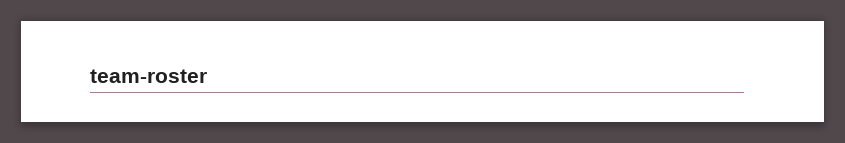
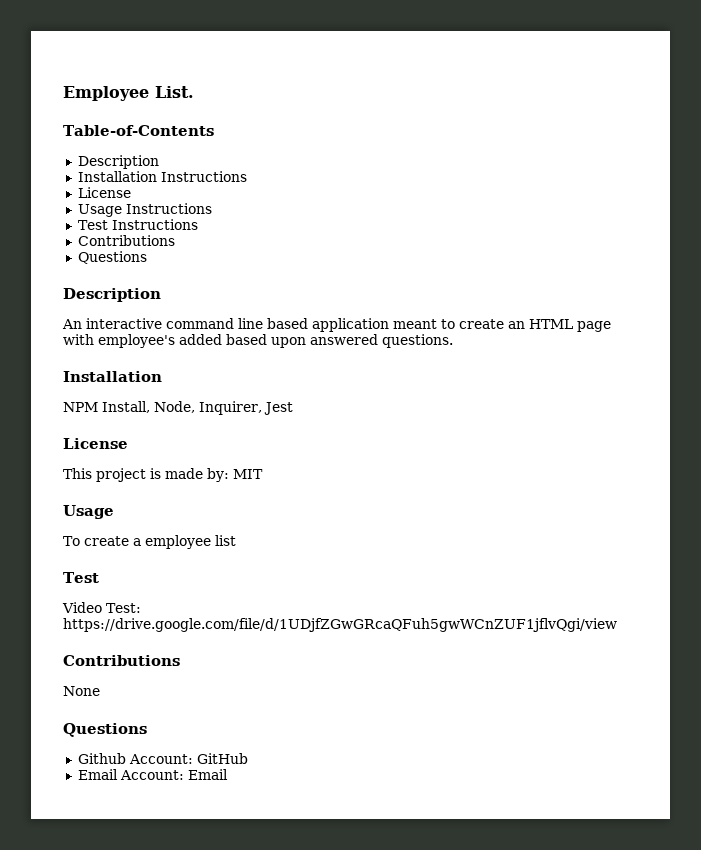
[90,69,207,83] team-roster -> [63,86,194,101] [63,125,214,136] [77,155,159,169] [77,171,247,182] [77,187,131,198] [77,203,212,217] [77,219,198,230] [77,235,175,246] [77,251,147,264] [63,288,161,302] [62,318,611,332] [63,334,453,348] [63,371,162,382] [63,401,293,415] [63,438,128,449] [63,468,263,482] [63,505,114,519] [63,535,236,549] [63,572,99,583] [62,602,141,613] [63,618,617,632] [63,655,180,666] [63,686,100,696] [63,723,147,737] [77,753,248,764] [77,769,228,780] Employee List. // Table-of-Contents // Description // Installation Instructions // License // Usage Instructions // Test Instructions // Contributions // Questions // Description // An interactive command line based application meant to create an HTML page with employee's added based upon answered questions. // Installation // NPM Install, Node, Inquirer, Jest // License // This project is made by: MIT // Usage // To create a employee list // Test // Video Test: https://drive.google.com/file/d/1UDjfZGwGRcaQFuh5gwWCnZUF1jflvQgi/view // Contributions // None // Questions // Github Account: GitHub // Email Account: Email

